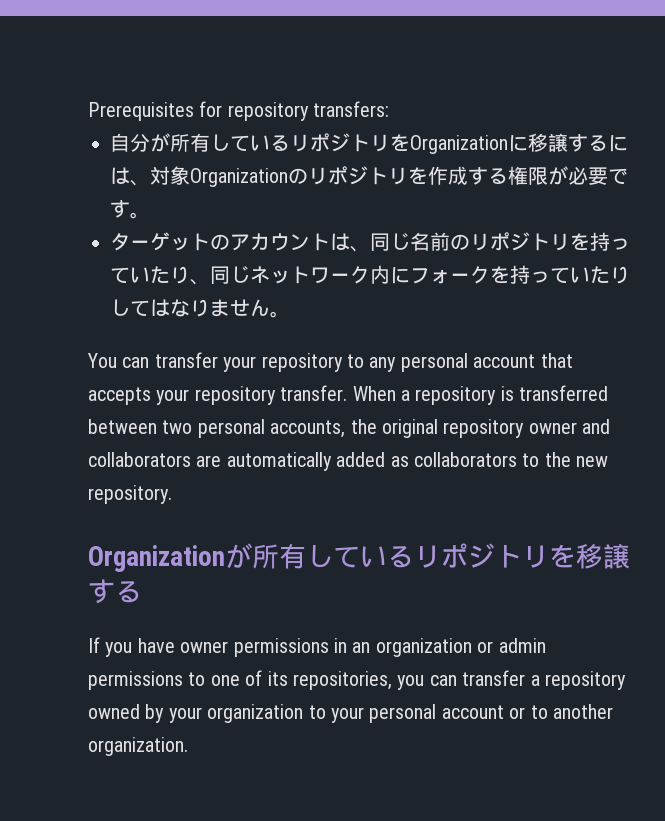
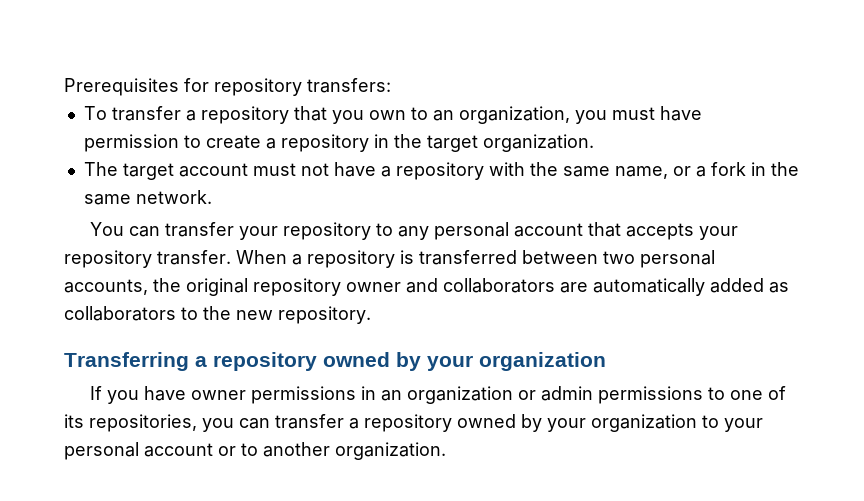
[110,133,628,154] [110,166,628,187] [110,200,150,219] [110,232,630,252] [110,265,630,285] [110,299,290,318] 自分が所有しているリポジトリをOrganizationに移譲するには、対象Organizationのリポジトリを作成する権限が必要です。 // ターゲットのアカウントは、同じ名前のリポジトリを持っていたり、同じネットワーク内にフォークを持っていたりしてはなりません。 -> [83,106,702,124] [83,134,594,152] [83,162,799,180] [83,190,212,205] To transfer a repository that you own to an organization, you must have permission to create a repository in the target organization. // The target account must not have a repository with the same name, or a fork in the same network.
[88,543,630,572] [88,579,142,604] Organizationが所有しているリポジトリを移譲する -> [64,352,606,371] Transferring a repository owned by your organization

